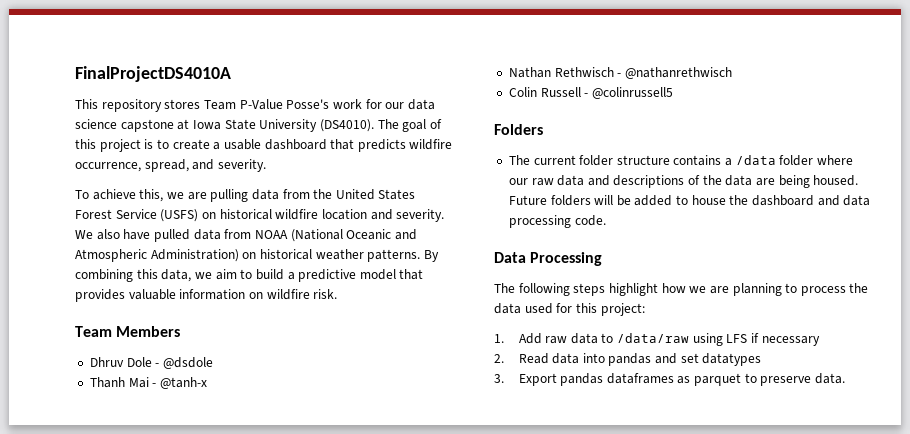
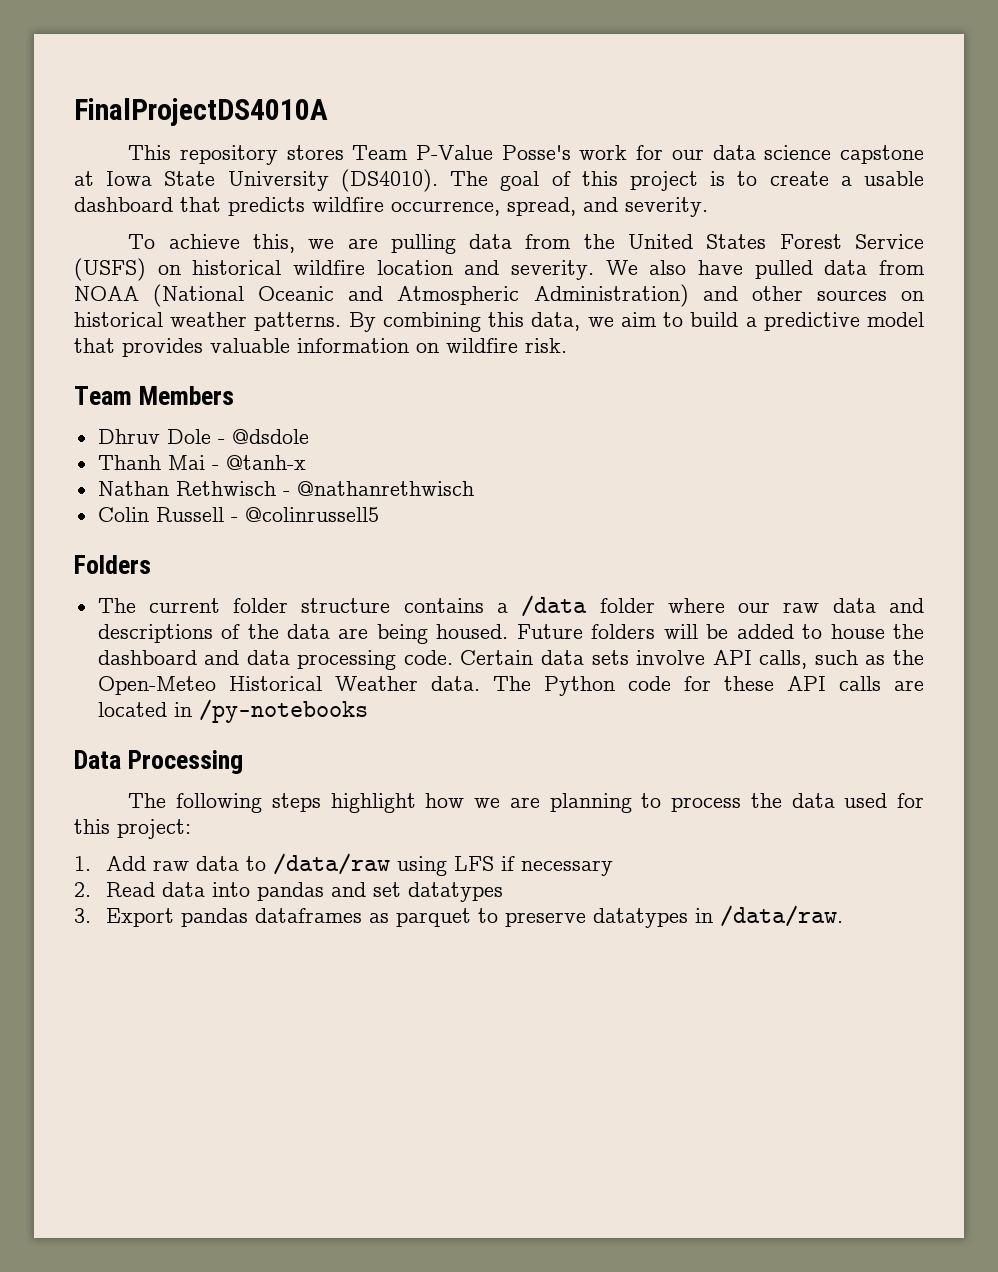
(239, 255) none -> [702,286,887,301] and other sources
(606, 220) none -> [460,650,924,669] [97,676,924,696] [97,699,368,723] Certain data sets involve API calls, such as the Open-Meteo Historical Weather data. The Python code for these API calls are located in /py-notebooks
[815,373,846,384] data. -> [593,905,844,928] datatypes in /data/raw.

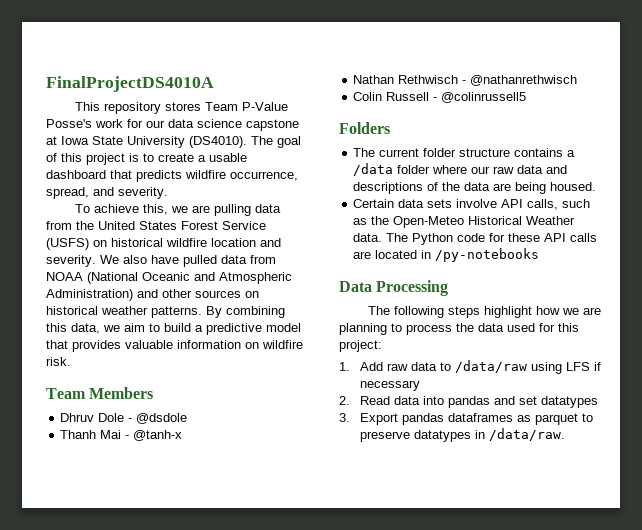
[516,624,924,639] [97,650,453,670] Future folders will be added to house the dashboard and data processing code. -> (597, 186) //

